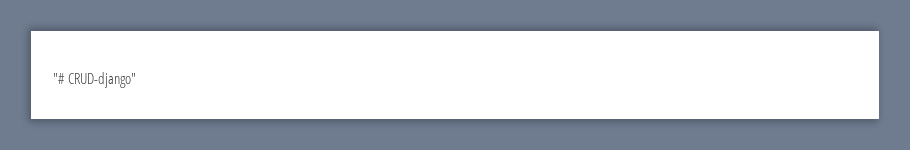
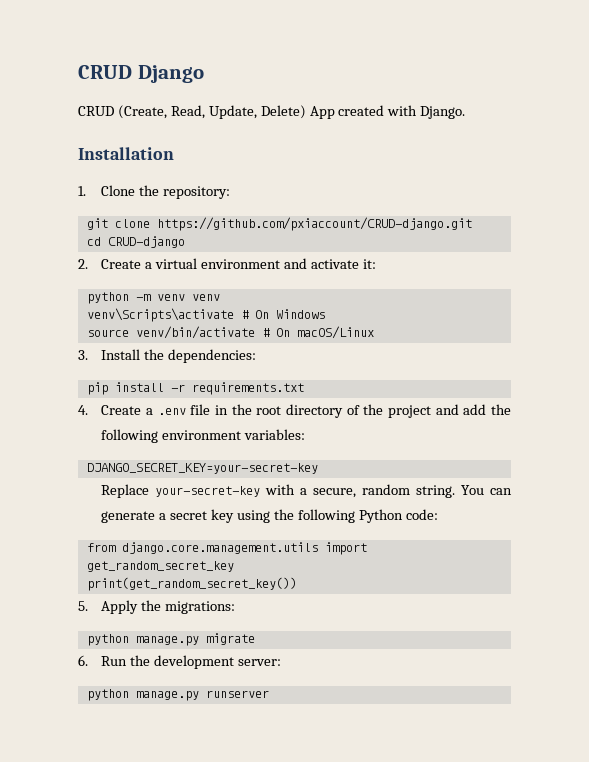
[53,72,137,88] "# CRUD-django" -> [78,65,204,83] [78,105,466,119] [78,147,174,160] [78,185,231,199] [86,217,472,231] [86,236,185,248] [78,258,376,269] [86,292,220,304] [86,308,325,322] [86,326,374,339] [78,349,257,363] [86,382,304,395] [78,404,511,418] [101,429,306,443] [86,463,318,474] [101,484,512,498] [101,509,438,523] [86,542,367,555] [86,561,234,572] [86,577,297,591] [78,600,236,614] [86,633,255,646] [78,655,281,669] [86,689,269,701] CRUD Django // CRUD (Create, Read, Update, Delete) App created with Django. // Installation // 1. Clone the repository: // git clone https://github.com/pxiaccount/CRUD-django.git // cd CRUD-django // 2. Create a virtual environment and activate it: // python -m venv venv // venv\Scripts\activate # On Windows // source venv/bin/activate # On macOS/Linux // 3. Install the dependencies: // pip install -r requirements.txt // 4. Create a .env file in the root directory of the project and add the following environment variables: // DJANGO_SECRET_KEY=your-secret-key // Replace your-secret-key with a secure, random string. You can generate a secret key using the following Python code: // from django.core.management.utils import get_random_secret_key // print(get_random_secret_key()) // 5. Apply the migrations: // python manage.py migrate // 6. Run the development server: // python manage.py runserver

